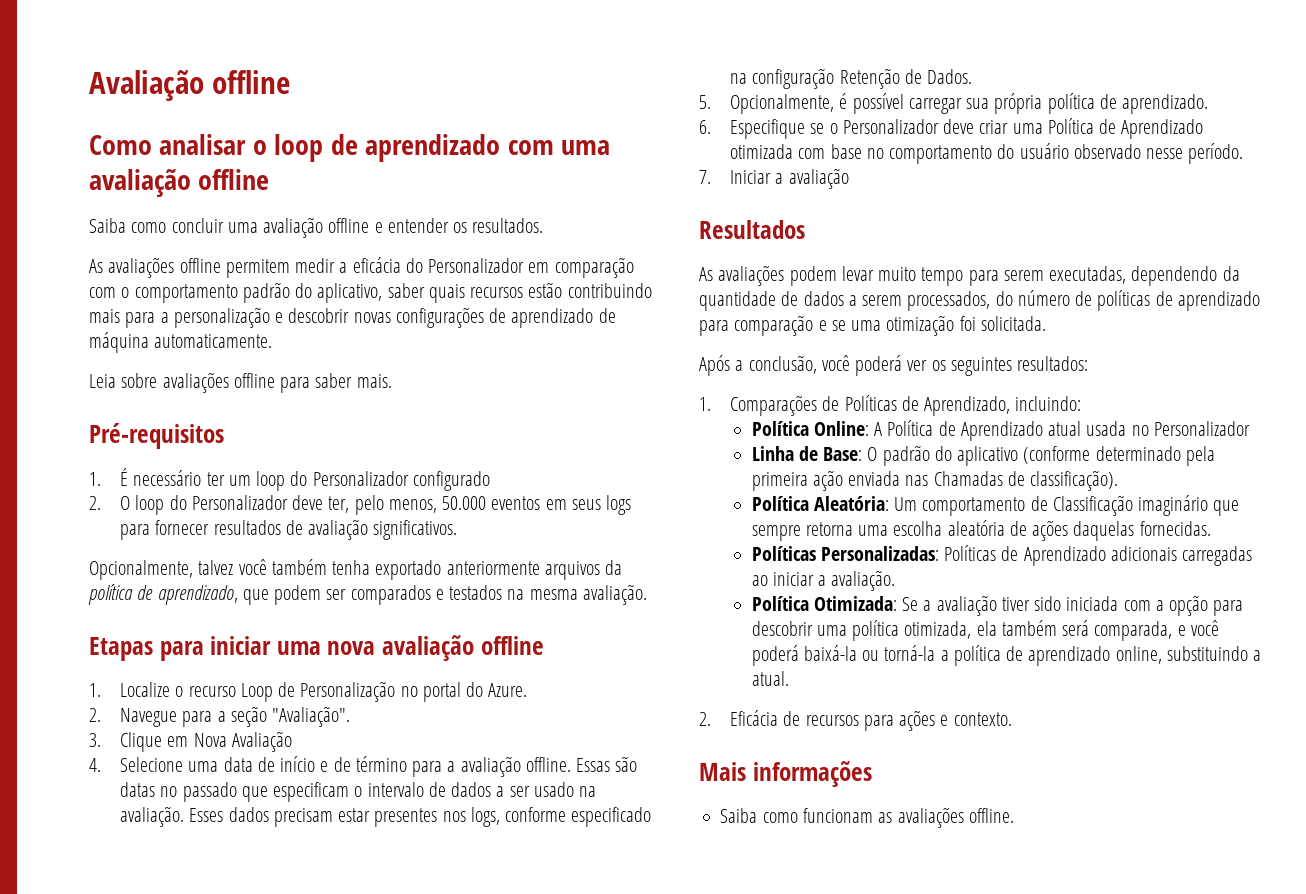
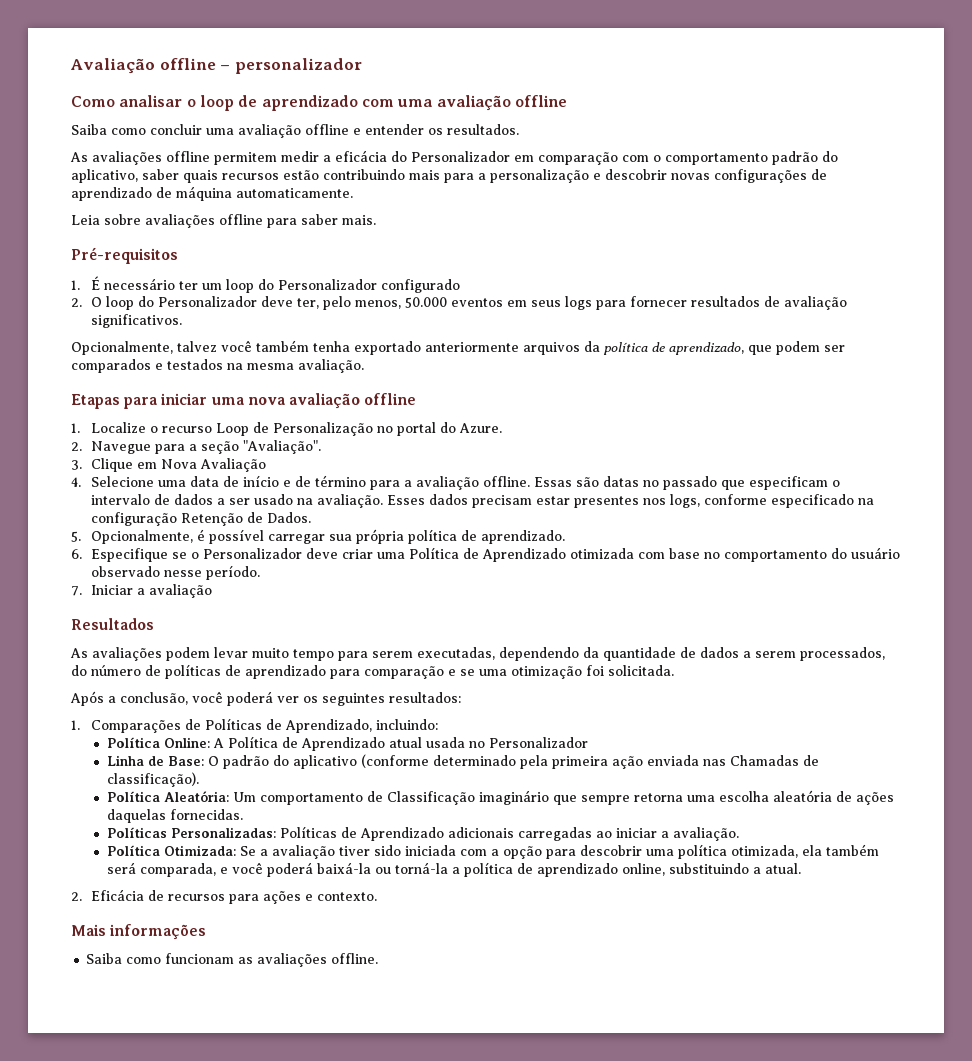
(291, 82) none -> [220,58,362,74] – personalizador

